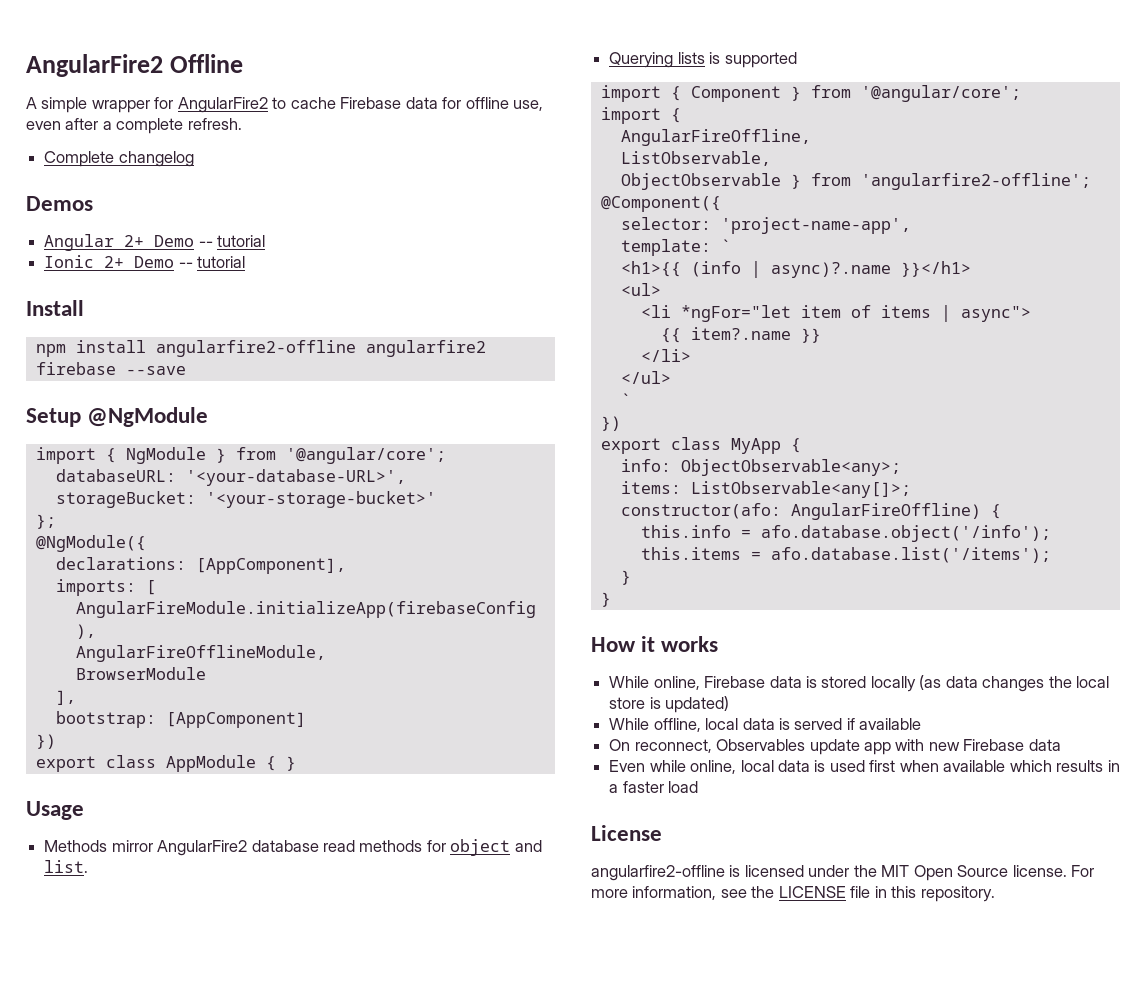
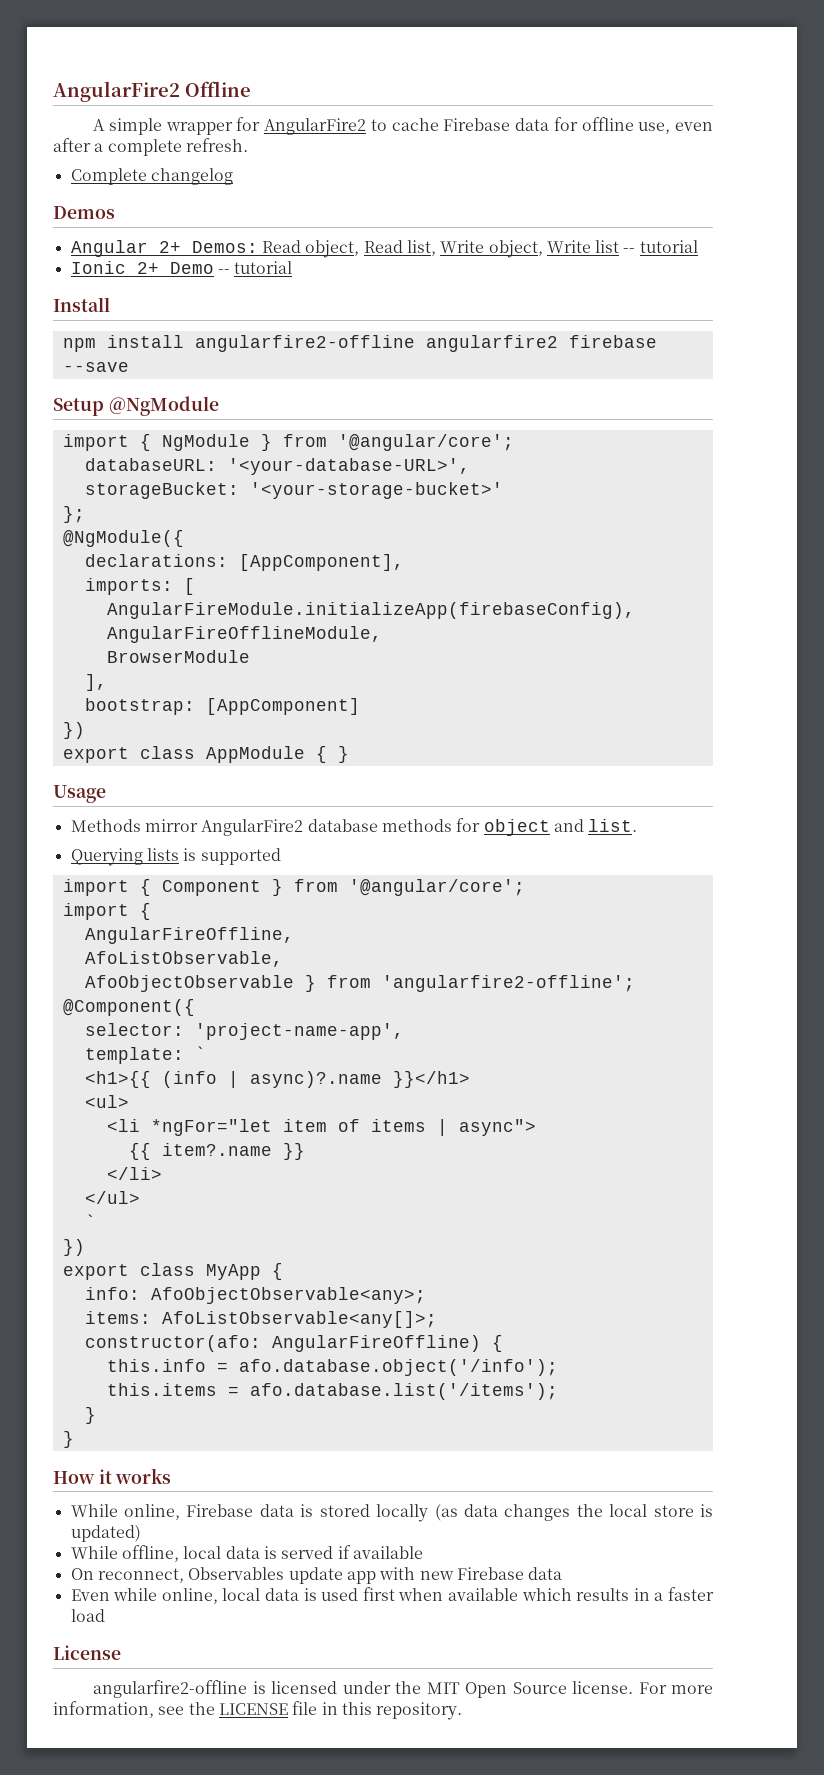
[154,235,195,247] Demo -> [191,240,620,258] Demos: Read object, Read list, Write object, Write list
[322,840,355,852] read -> (378, 825) none
[620,151,771,166] [620,173,781,190] ListObservable, // ObjectObservable -> [84,951,283,967] [84,975,294,992] AfoListObservable, // AfoObjectObservable
[680,459,901,476] ObjectObservable<any>; -> [150,1287,426,1304] AfoObjectObservable<any>;
[690,481,911,498] ListObservable<any[]>; -> [161,1311,437,1328] AfoListObservable<any[]>;

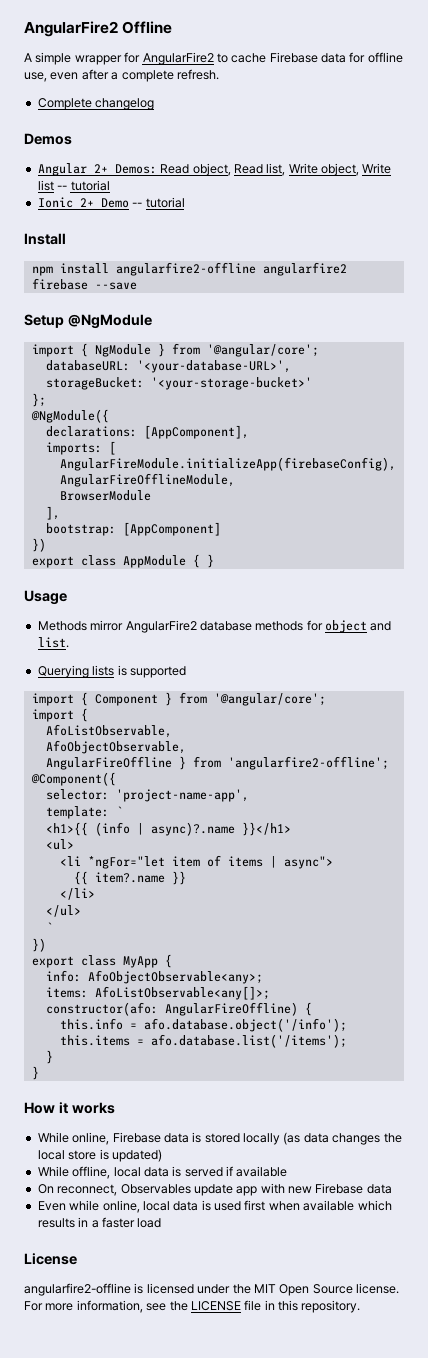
[84,927,294,944] // AngularFireOffline, -> (88, 715) none
[84,975,294,992] AfoObjectObservable -> [45,740,186,754] [45,756,172,770] AfoObjectObservable, // AngularFireOffline

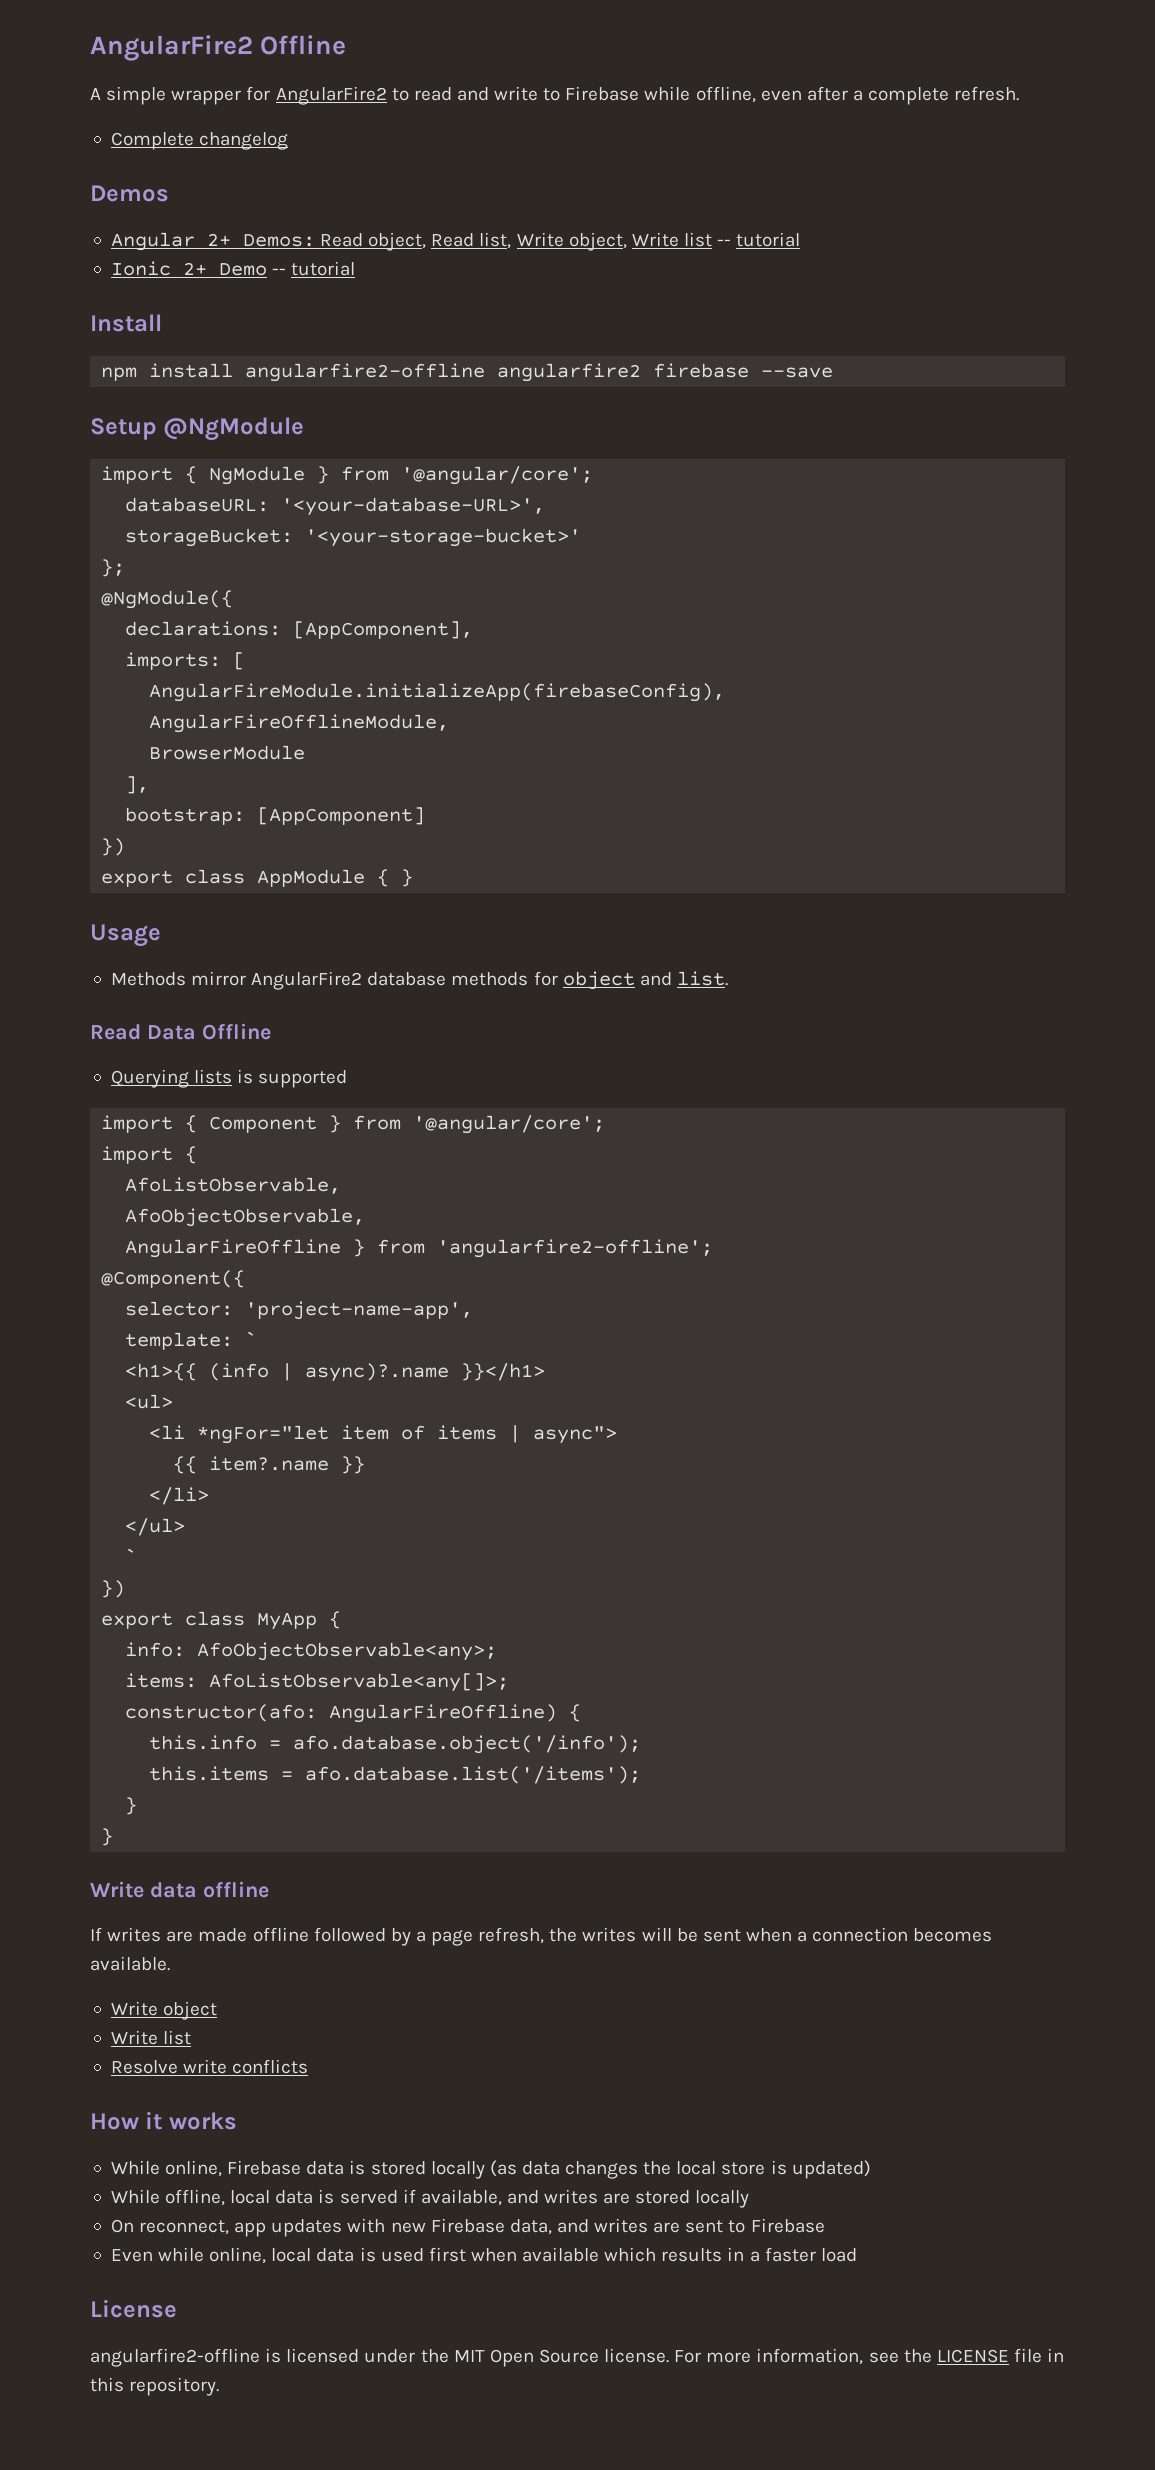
[231,52,403,63] [24,72,47,82] cache Firebase data for offline use, -> [413,86,756,103] read and write to Firebase while offline,
(69, 642) none -> [90,1023,271,1040] // Read Data Offline
(39, 1073) none -> [90,1881,269,1898] [90,1927,993,1946] [90,1956,170,1971] [110,2001,218,2020] [110,2030,192,2045] [110,2059,309,2074] // Write data offline // If writes are made offline followed by a page refresh, the writes will be sent when a connection becomes available. // Write object // Write list // Resolve write conflicts
[236,1166,288,1177] [37,1183,392,1196] available // On reconnect, Observables update app with new Firebase data -> [420,2189,750,2208] [110,2218,825,2237] available, and writes are stored locally // On reconnect, app updates with new Firebase data, and writes are sent to Firebase

